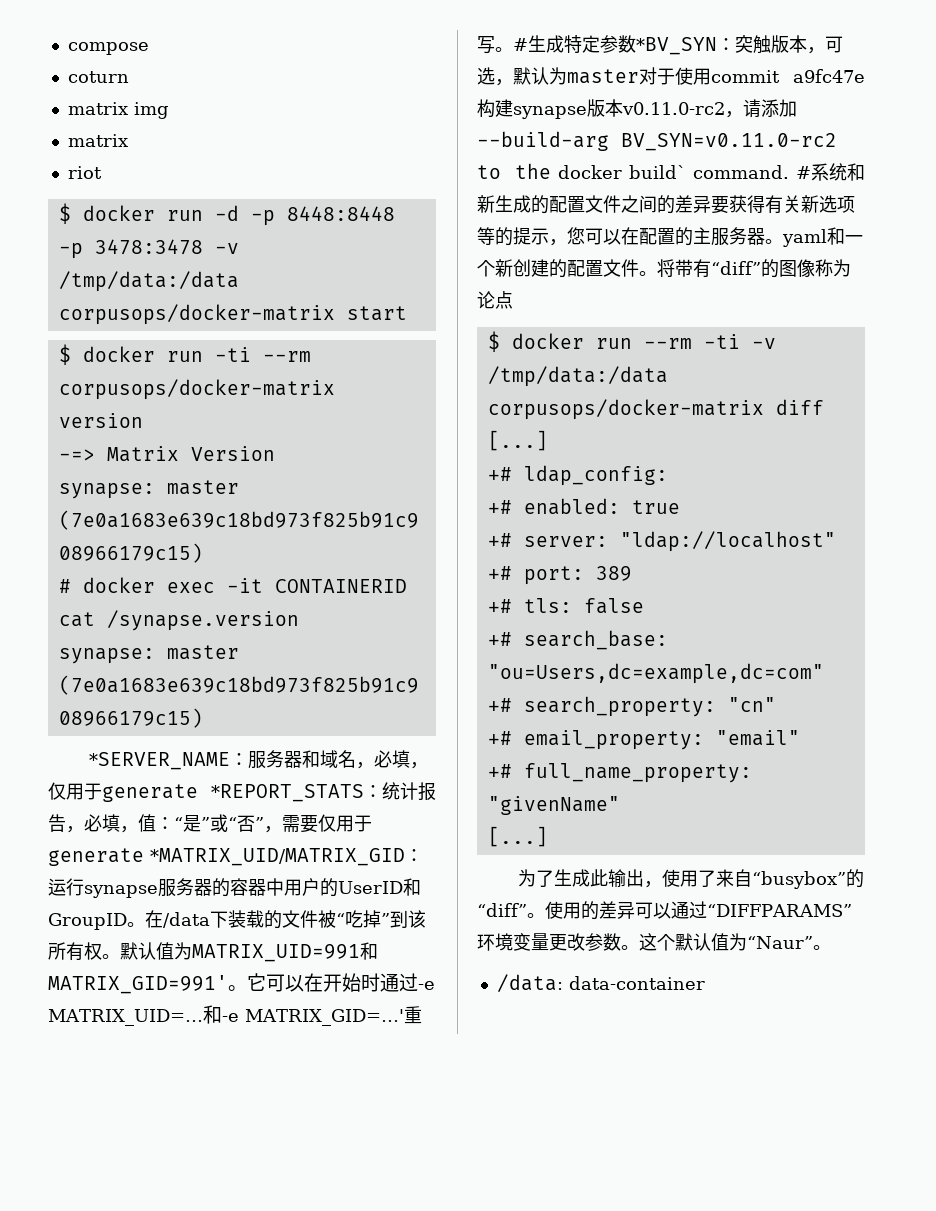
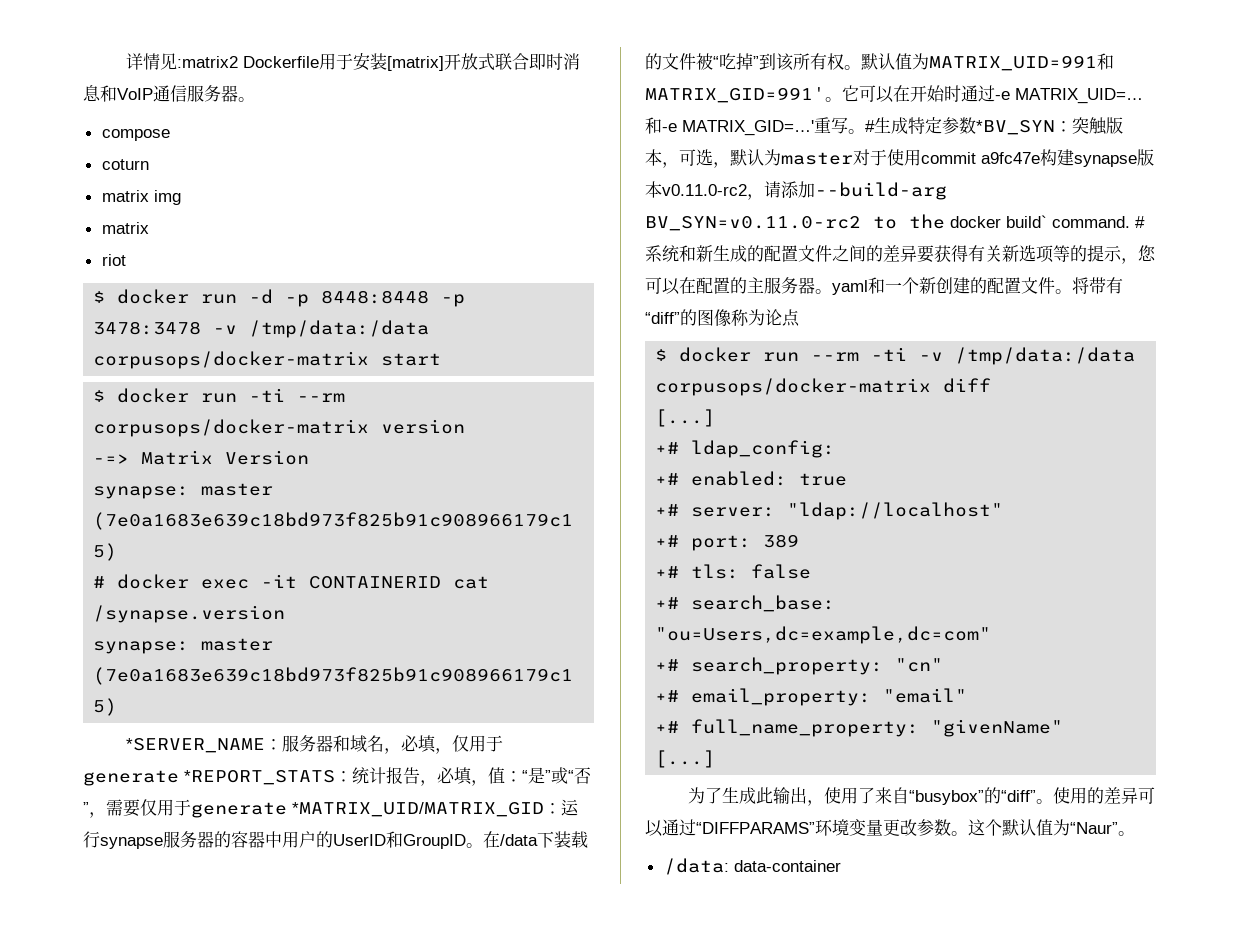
(67, 48) none -> [126,53,581,71] [83,85,255,102] 详情见:matrix2 Dockerfile用于安装[matrix]开放式联合即时消息和VoIP通信服务器。 //

